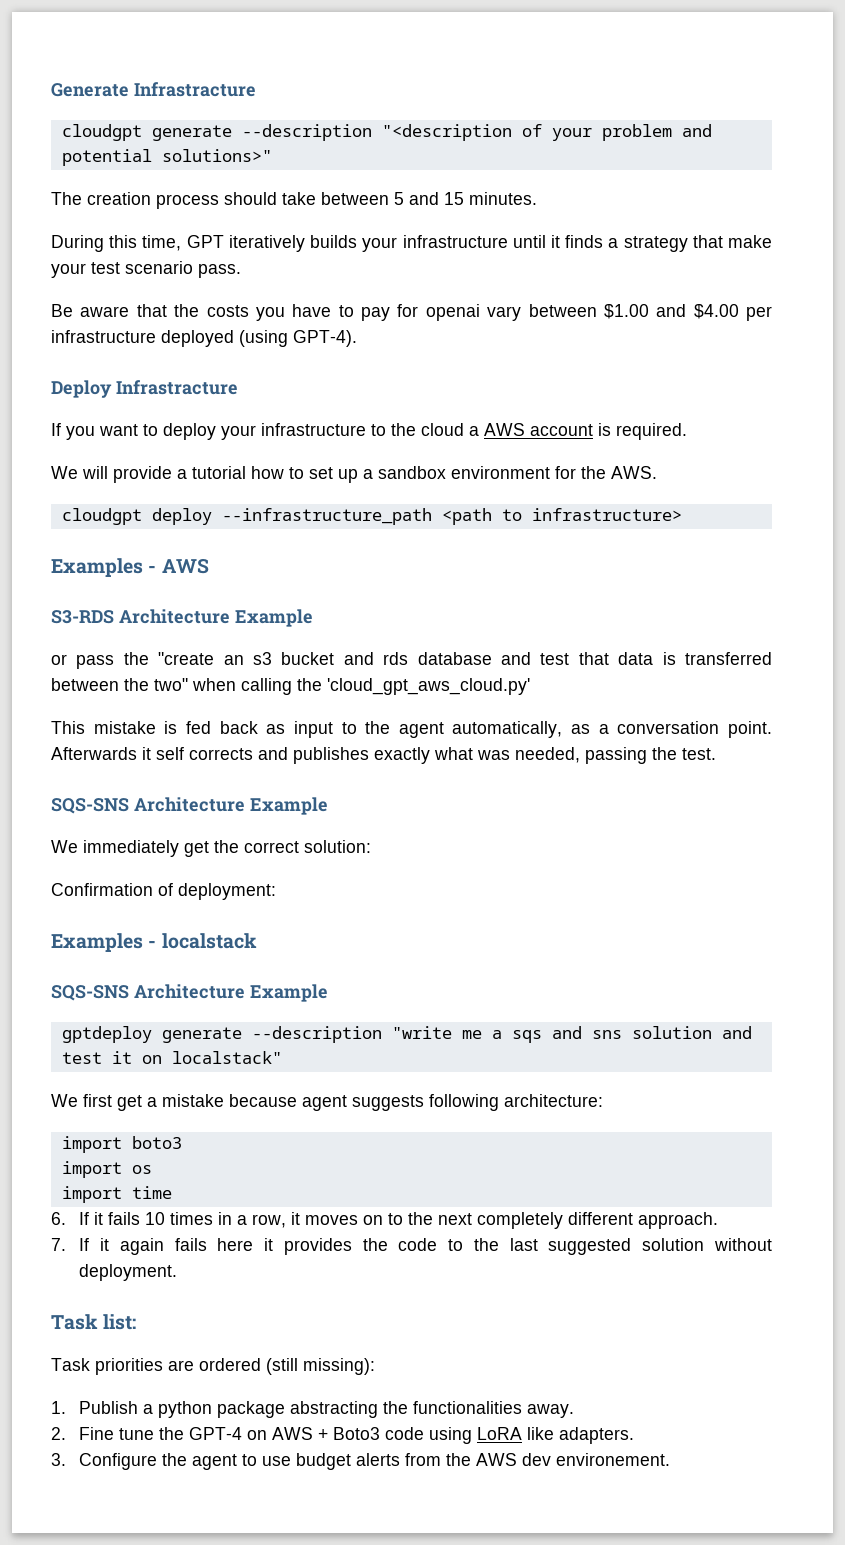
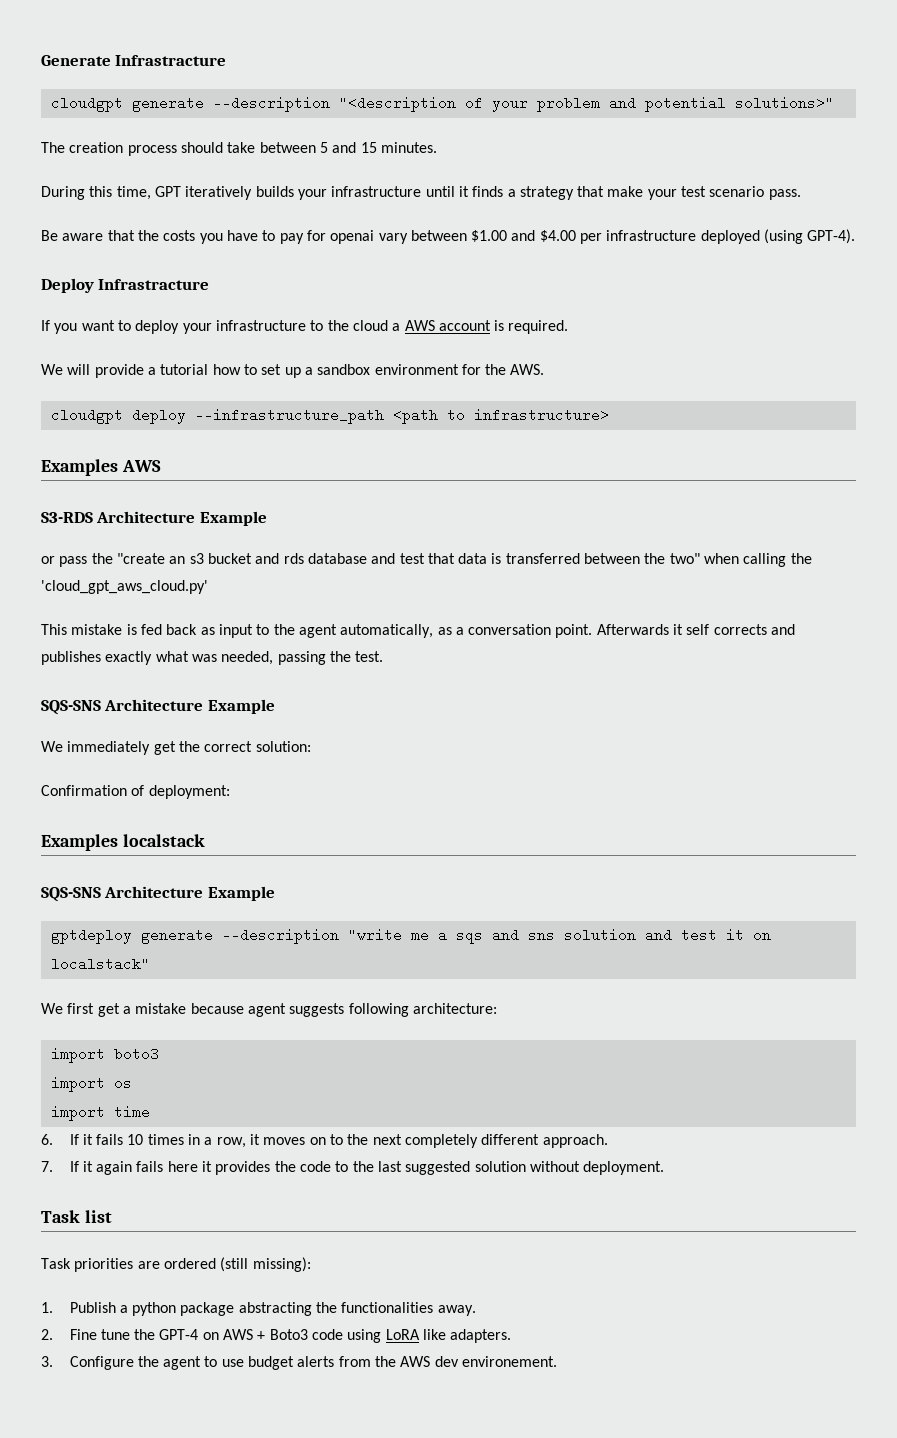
[148,566,157,573] - -> (118, 467) none
[148,941,157,948] - -> (118, 842) none
[103,1314,137,1330] list: -> [84,1210,112,1223] list

